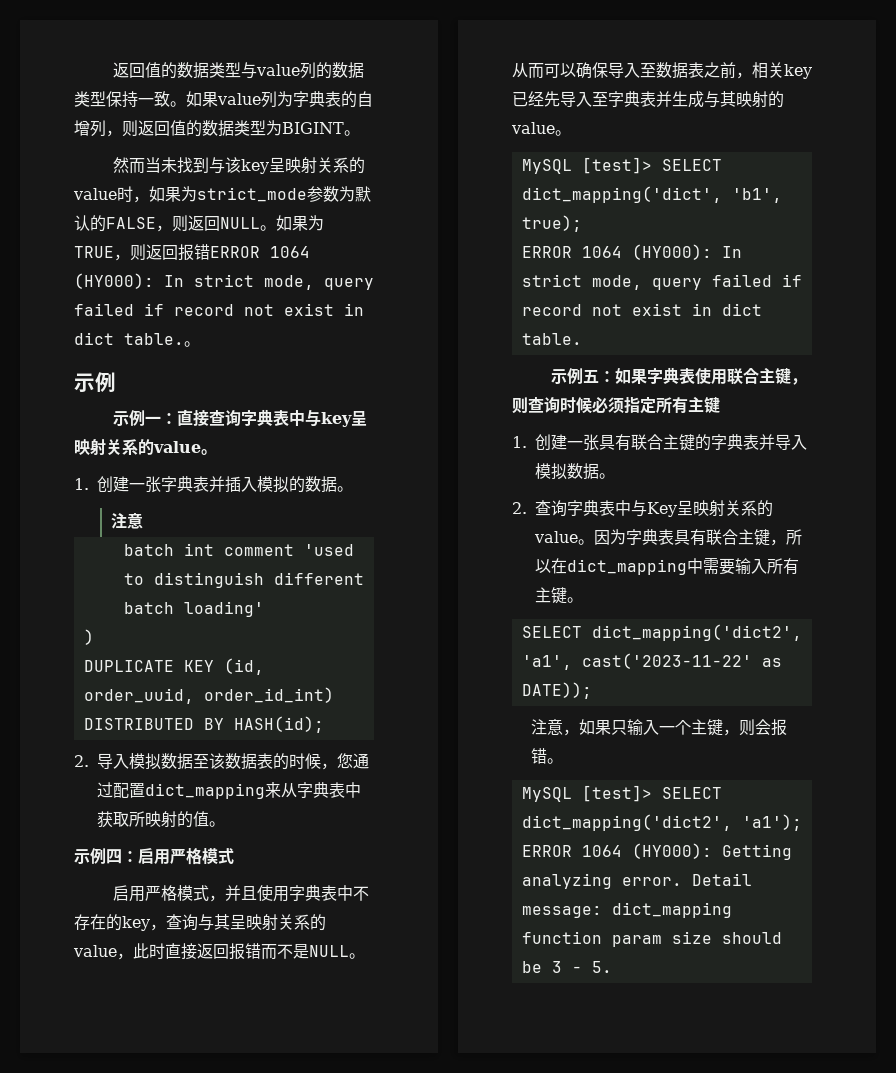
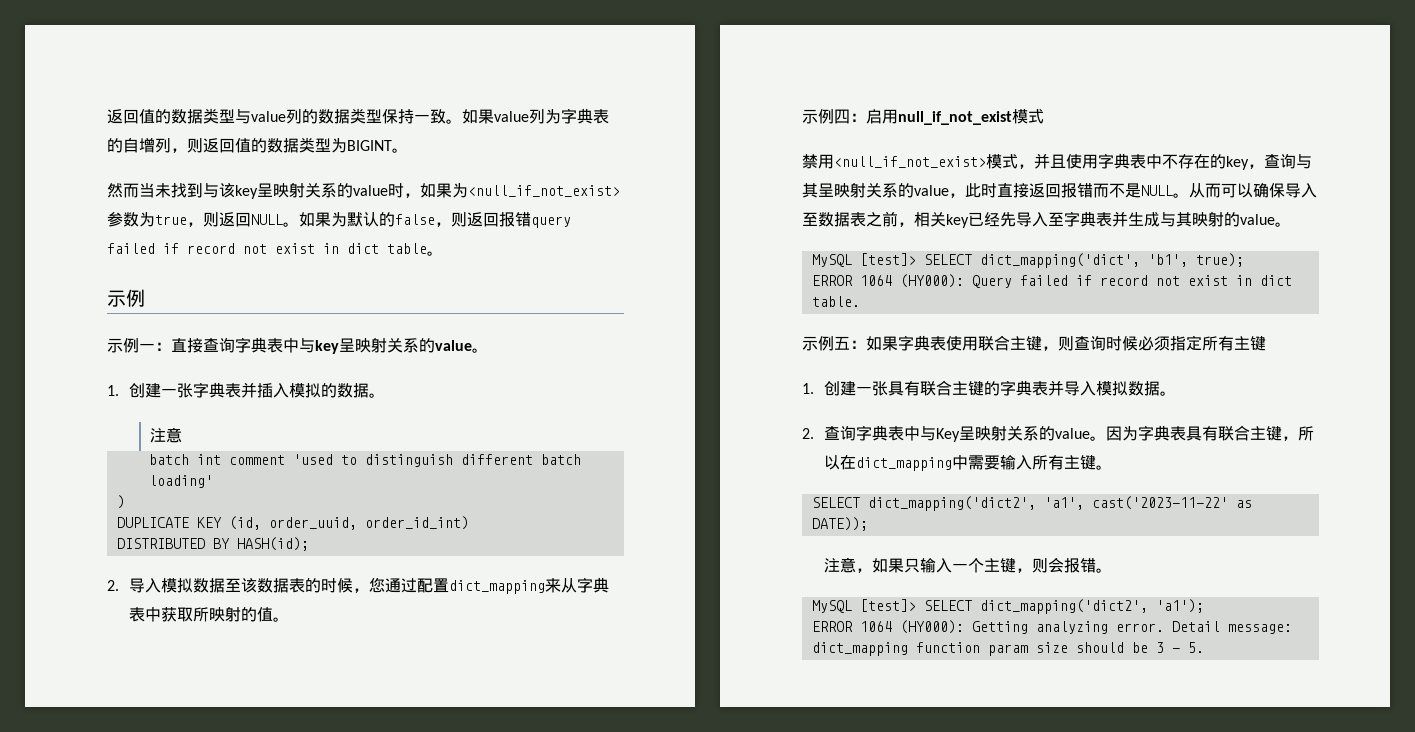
[197,186,371,202] [74,215,156,232] strict_mode参数为默认的FALSE -> [468,185,620,197] [107,212,187,227] <null_if_not_exist>参数为true
[74,246,114,258] TRUE -> [347,212,435,227] 默认的false
[210,246,310,258] [74,273,374,290] [74,303,364,316] [74,332,184,345] ERROR 1064 (HY000): In strict mode, query failed if record not exist in dict table. -> [531,216,571,228] [107,243,427,254] query failed if record not exist in dict table
[170,847,202,865] 严格 -> [898,111,1012,125] null_if_not_exist
[113,885,178,902] 启用严格 -> [802,154,986,169] 禁用<null_if_not_exist>
[721,246,742,258] [521,274,702,290] In strict mode, query -> [971,275,1012,288] Query

